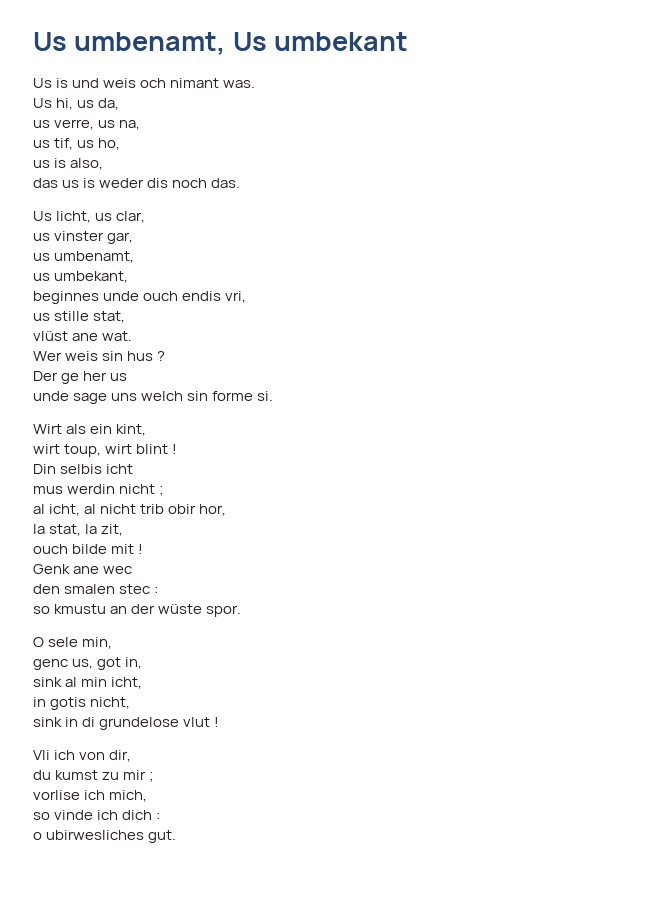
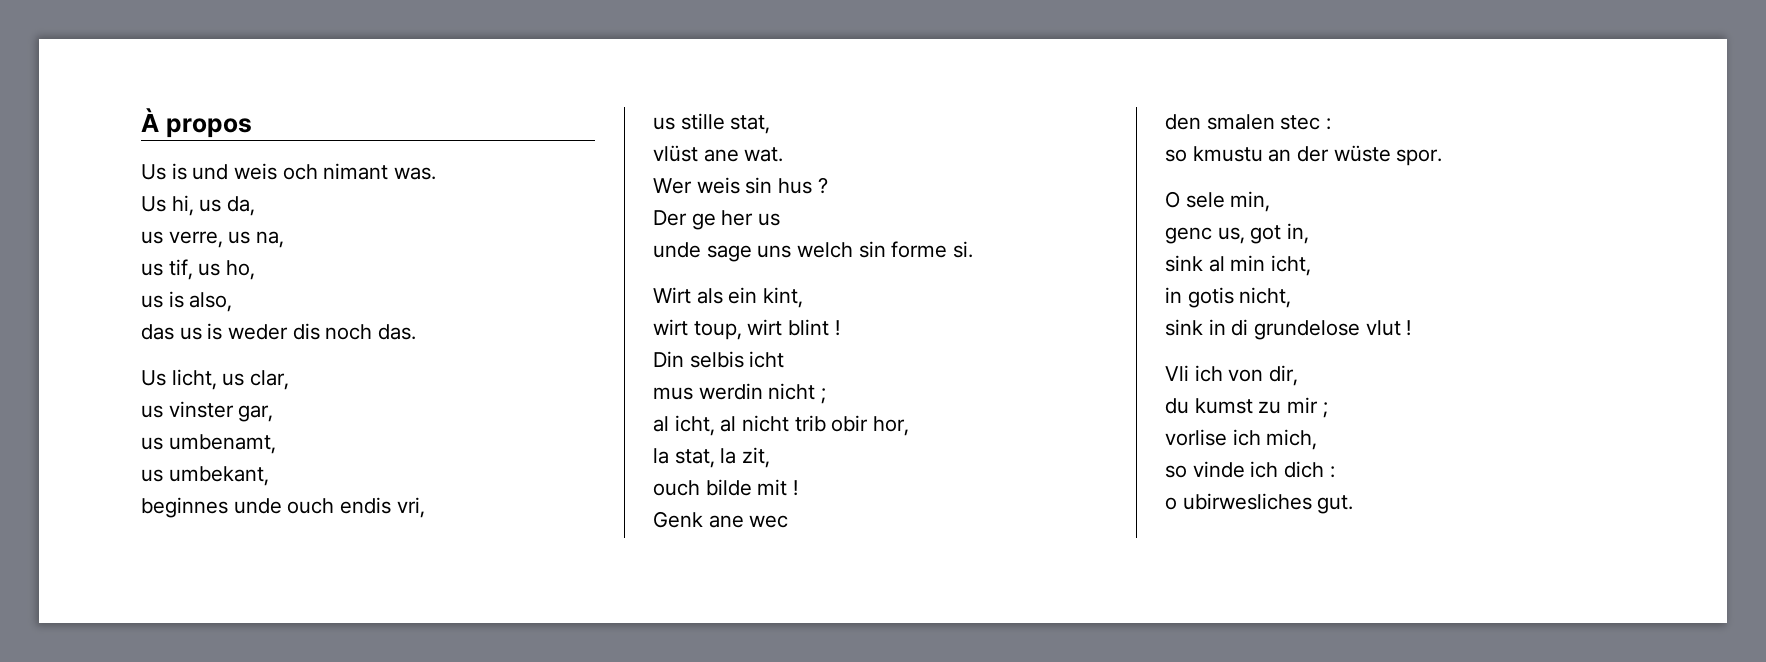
[33,32,408,55] Us umbenamt, Us umbekant -> [141,108,252,138] À propos

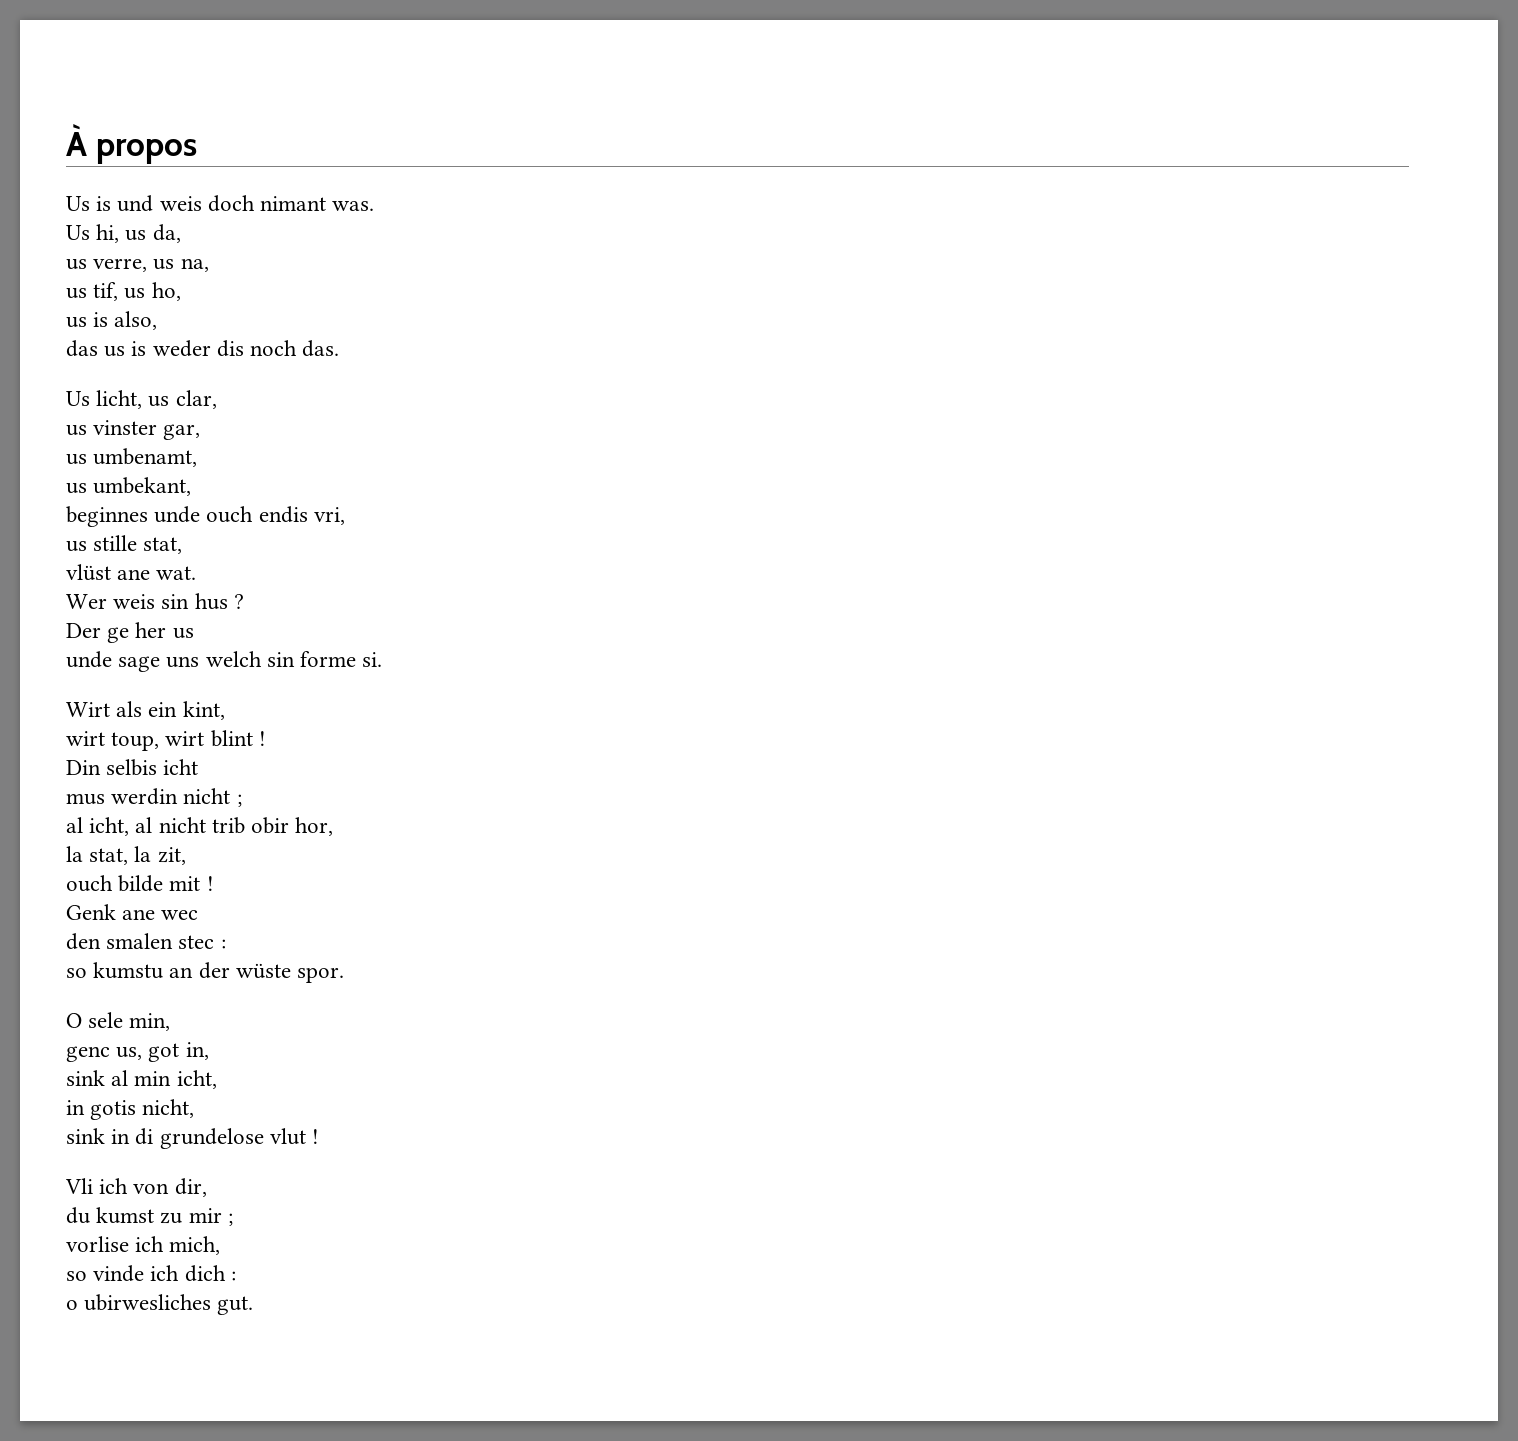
[282,164,318,180] och -> [207,195,255,212] doch
[1192,146,1263,162] kmustu -> [93,962,164,979] kumstu

